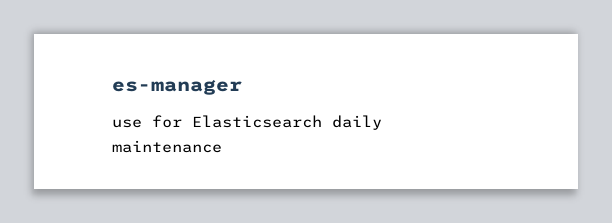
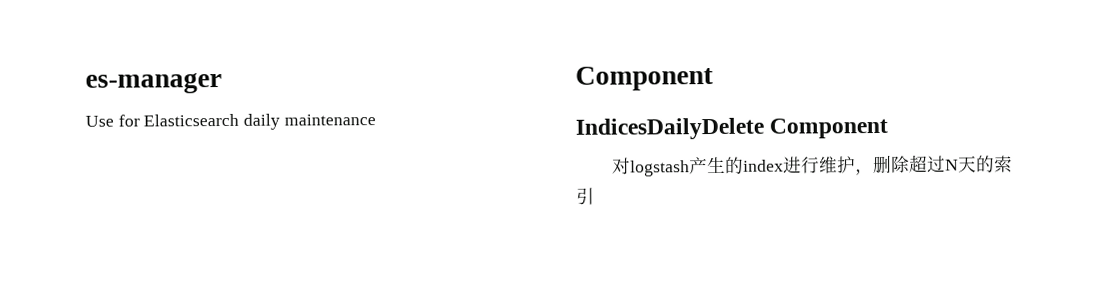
[112,119,142,128] use -> [85,115,114,127] Use
(222, 146) none -> [575,66,714,91] [575,117,889,140] [612,154,1014,177] [576,187,595,205] // Component // IndicesDailyDelete Component // 对logstash产生的index进行维护，删除超过N天的索引

